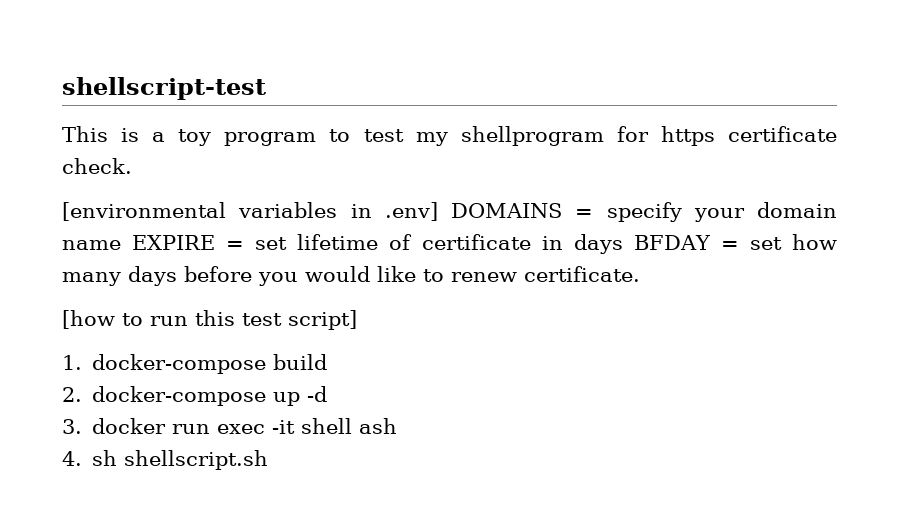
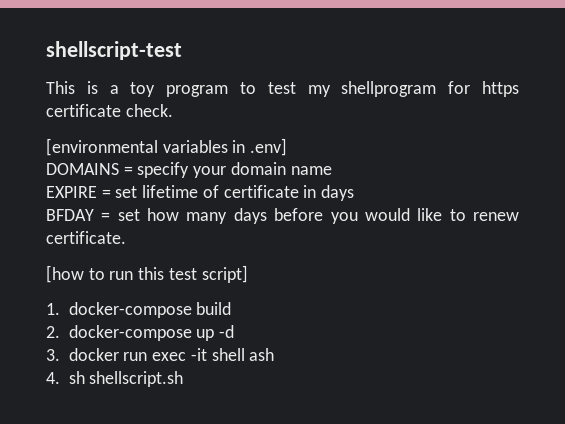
(438, 211) none -> (288, 147) //
(121, 245) none -> (332, 170) //
(623, 244) none -> (355, 193) //

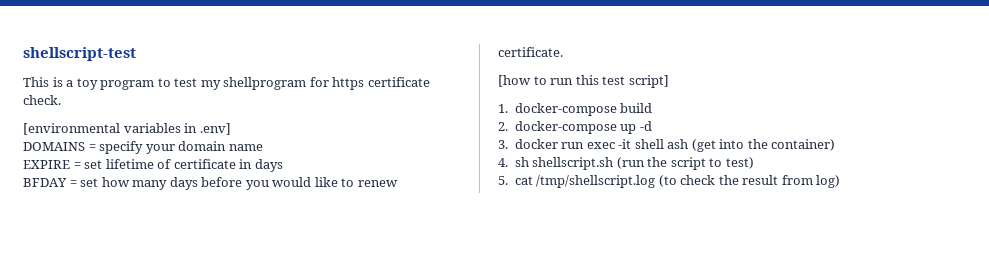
(275, 354) none -> [691,139,836,152] (get into the container)
(184, 379) none -> [616,157,754,170] [498,175,841,188] (run the script to test) // 5. cat /tmp/shellscript.log (to check the result from log)

